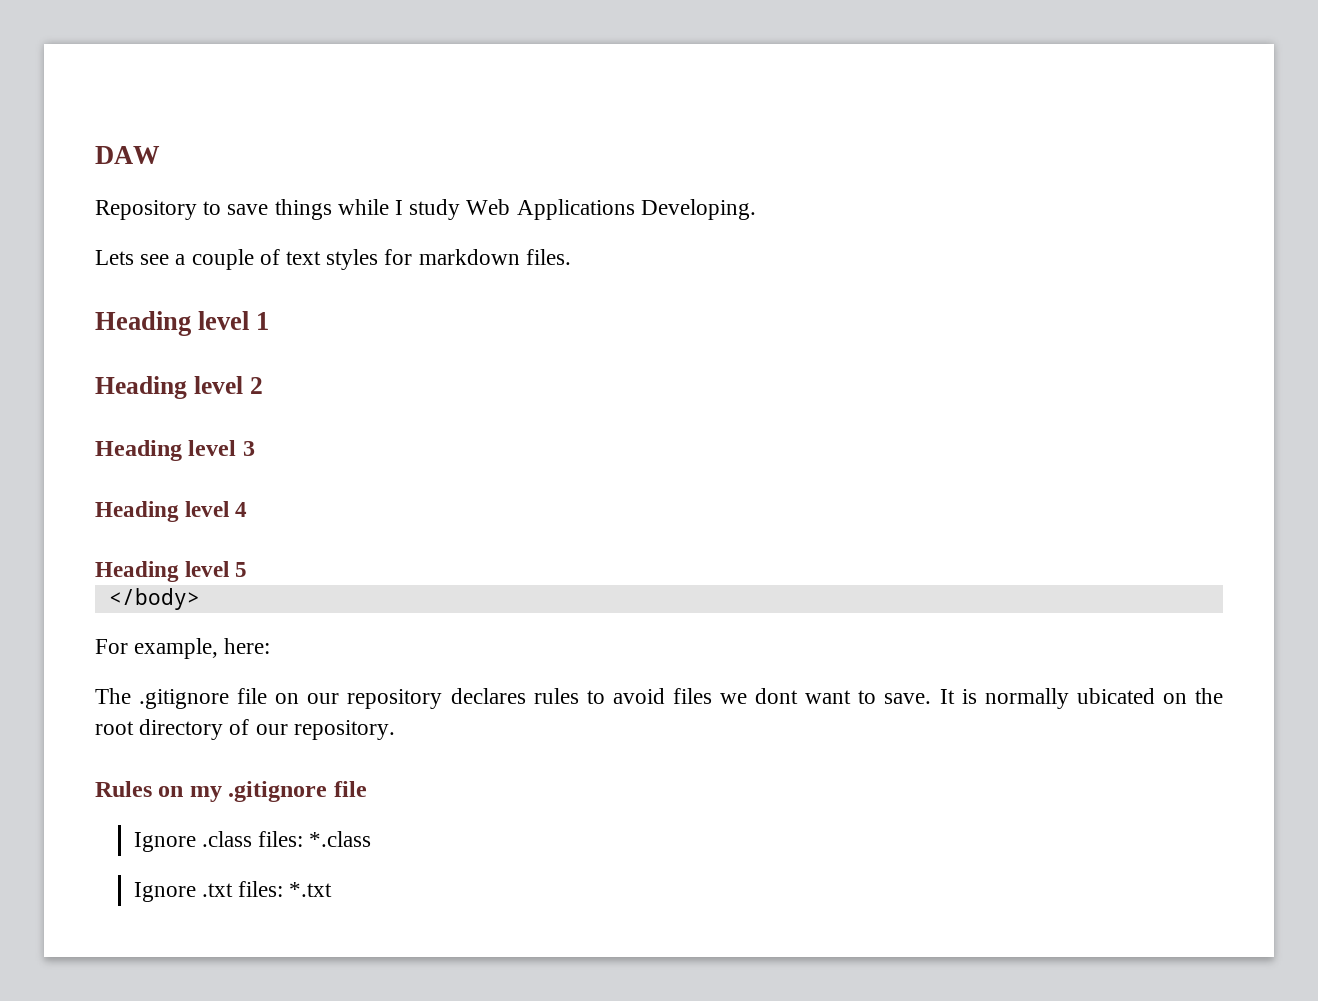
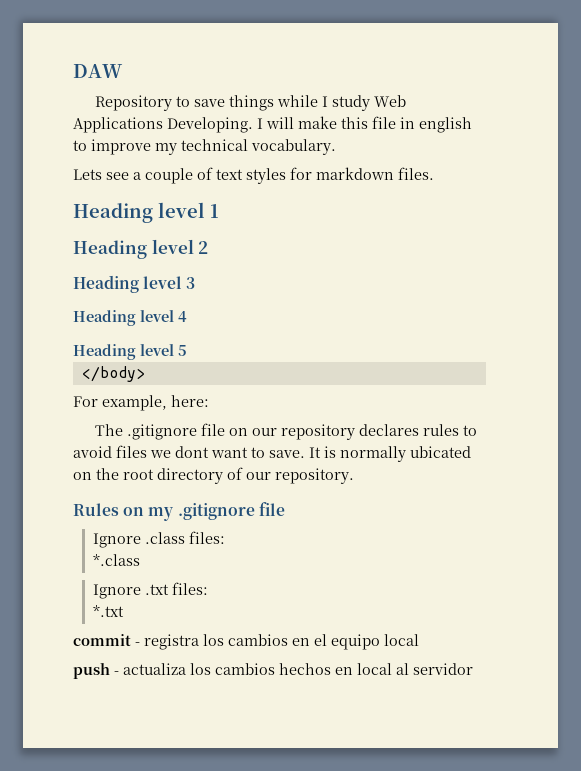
(756, 209) none -> [257,116,472,133] [73,139,336,155] I will make this file in english to improve my technical vocabulary.
(304, 839) none -> (225, 537) //
(284, 889) none -> (208, 588) //
(333, 889) none -> [73,634,419,650] [73,663,473,679] // commit - registra los cambios en el equipo local // push - actualiza los cambios hechos en local al servidor

